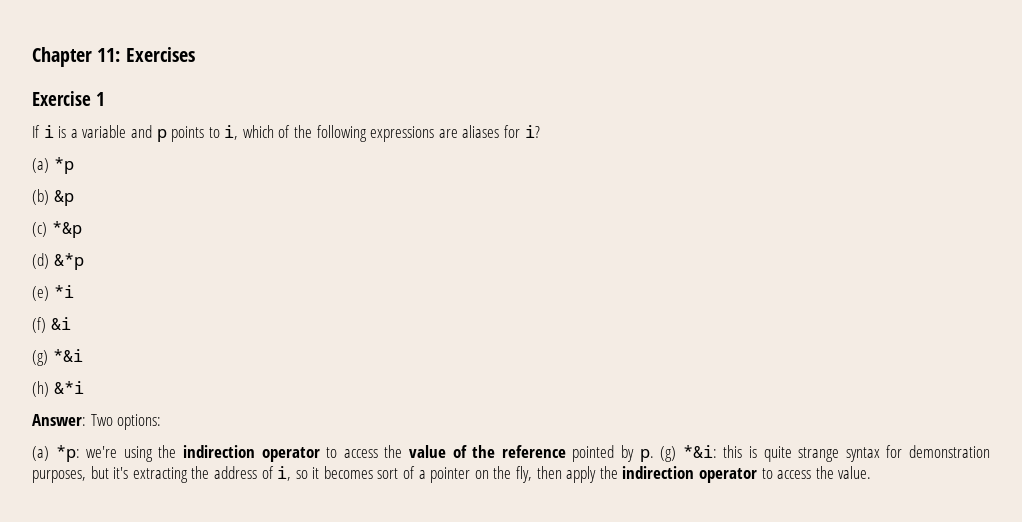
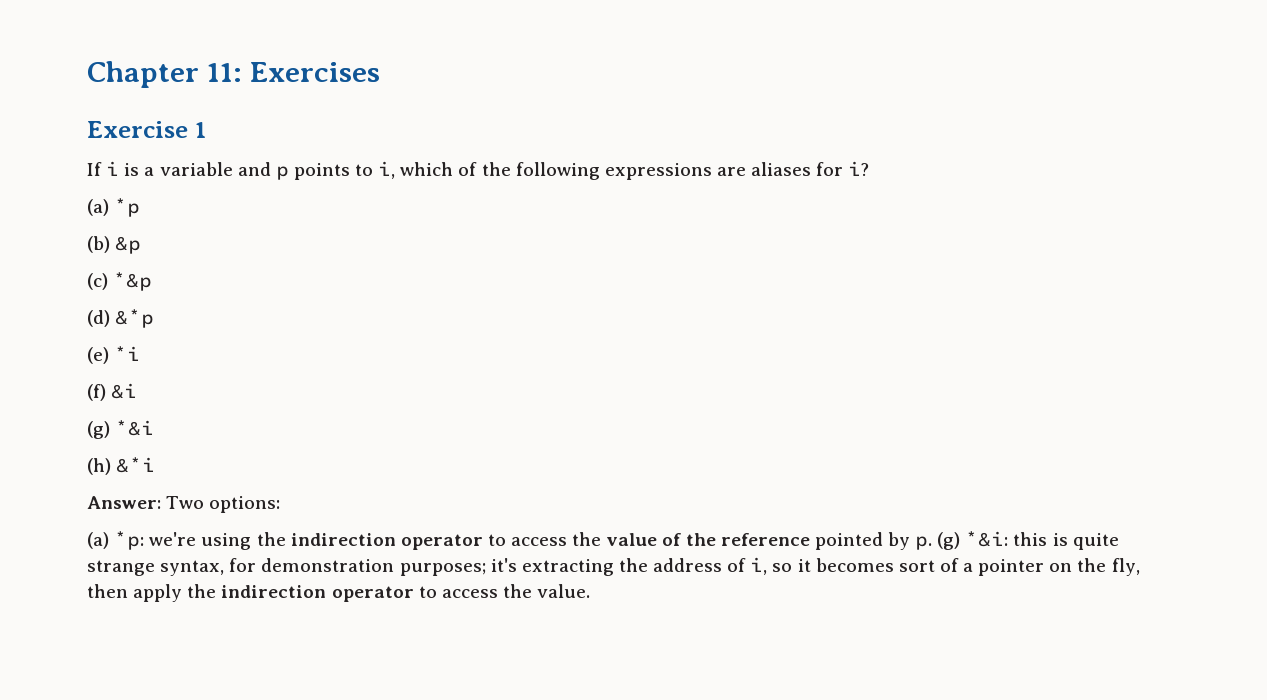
[845,447,880,462] syntax -> [160,560,225,576] syntax,
[32,466,109,483] purposes, but -> [399,563,486,576] purposes;

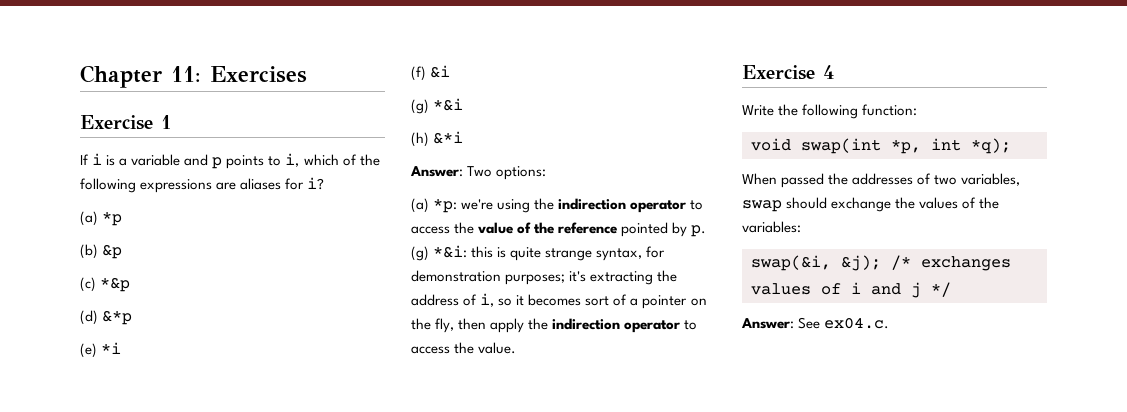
(591, 591) none -> [742,65,835,80] [742,104,918,119] [751,138,1011,154] [742,173,1021,188] [742,197,1000,212] [742,221,801,233] [751,255,1011,271] [751,282,951,298] [741,317,890,329] // Exercise 4 // Write the following function: // void swap(int *p, int *q); // When passed the addresses of two variables, swap should exchange the values of the variables: // swap(&i, &j); /* exchanges values of i and j */ // Answer: See ex04.c.

